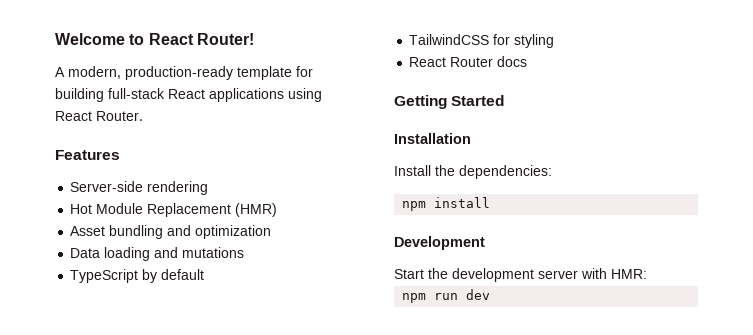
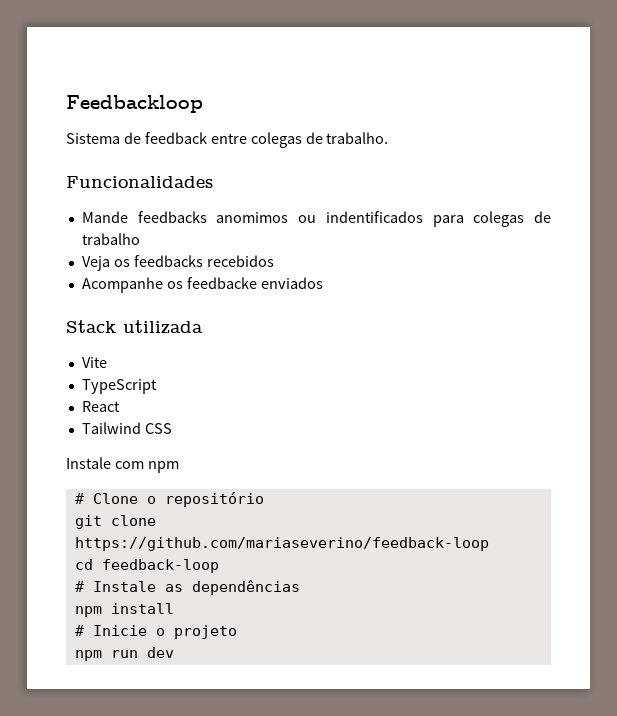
[55,33,254,45] [55,66,313,80] [55,88,322,102] [55,111,143,121] [55,150,120,160] [70,181,209,195] [70,203,278,217] [70,225,272,239] [70,247,245,261] [70,269,205,283] [409,34,555,48] [409,56,528,67] [394,95,505,109] [394,133,471,144] [394,165,552,179] [402,197,491,211] [394,236,485,250] [394,268,647,282] Welcome to React Router! // A modern, production-ready template for building full-stack React applications using React Router. // Features // Server-side rendering // Hot Module Replacement (HMR) // Asset bundling and optimization // Data loading and mutations // TypeScript by default // TailwindCSS for styling // React Router docs // Getting Started // Installation // Install the dependencies: // npm install // Development // Start the development server with HMR: -> [66,95,203,113] [66,132,389,148] [66,176,213,188] [81,211,551,227] [81,233,140,245] [81,255,274,271] [81,277,323,293] [66,320,203,335] [81,357,107,368] [81,379,157,394] [81,401,120,412] [81,422,172,434] [66,457,179,473] [74,492,264,507] [74,515,156,529] [74,537,489,551] [74,559,219,573] [74,580,300,595] [74,603,174,617] [74,625,237,639] Feedbackloop // Sistema de feedback entre colegas de trabalho. // Funcionalidades // Mande feedbacks anomimos ou indentificados para colegas de trabalho // Veja os feedbacks recebidos // Acompanhe os feedbacke enviados // Stack utilizada // Vite // TypeScript // React // Tailwind CSS // Instale com npm // # Clone o repositório // git clone https://github.com/mariaseverino/feedback-loop // cd feedback-loop // # Instale as dependências // npm install // # Inicie o projeto

